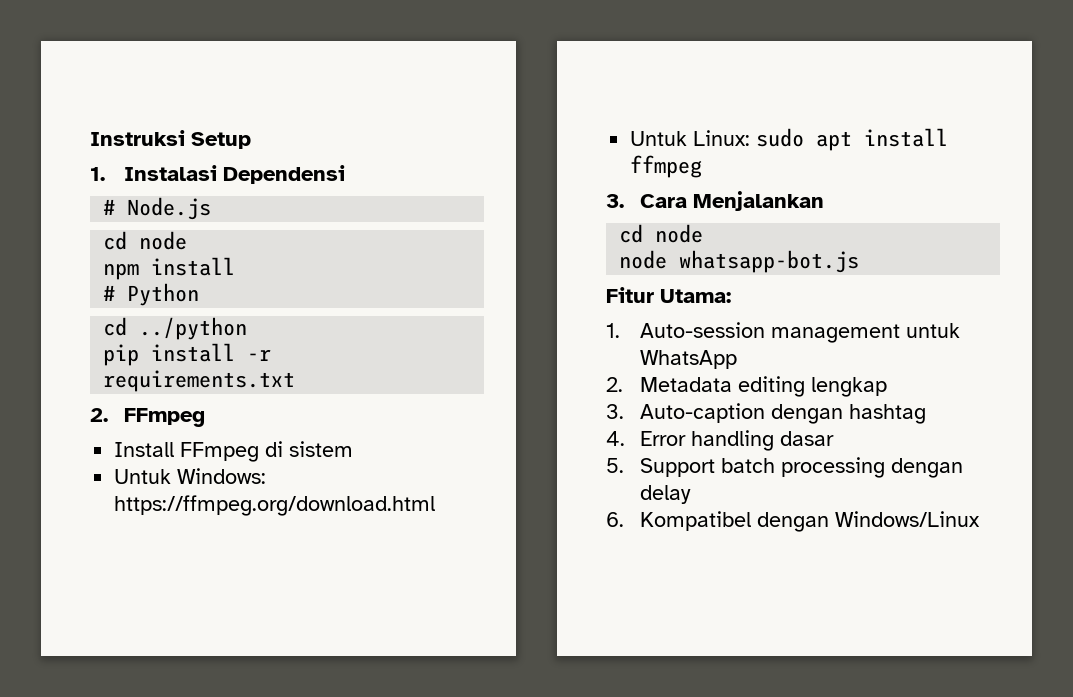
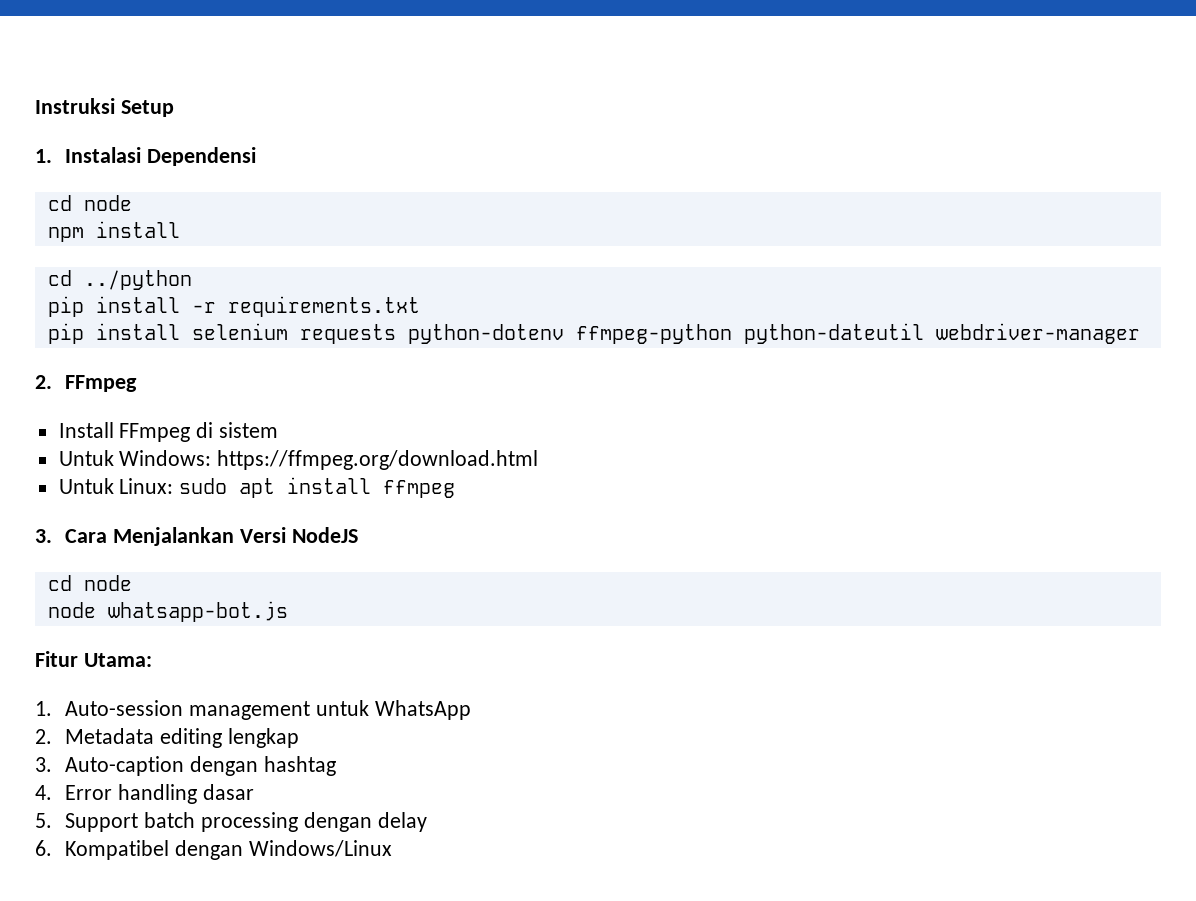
[103,197,212,220] // # Node.js -> (257, 156) none
[103,283,200,306] // # Python -> (180, 229) none
(296, 381) none -> [47,323,1140,344] // pip install selenium requests python-dotenv ffmpeg-python python-dateutil webdriver-manager
(825, 201) none -> [239,527,358,543] Versi NodeJS

